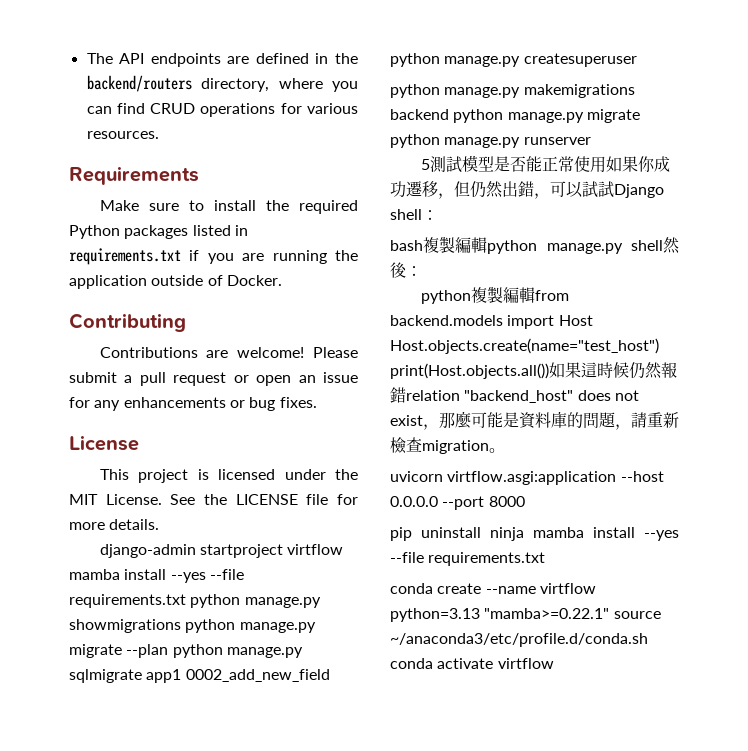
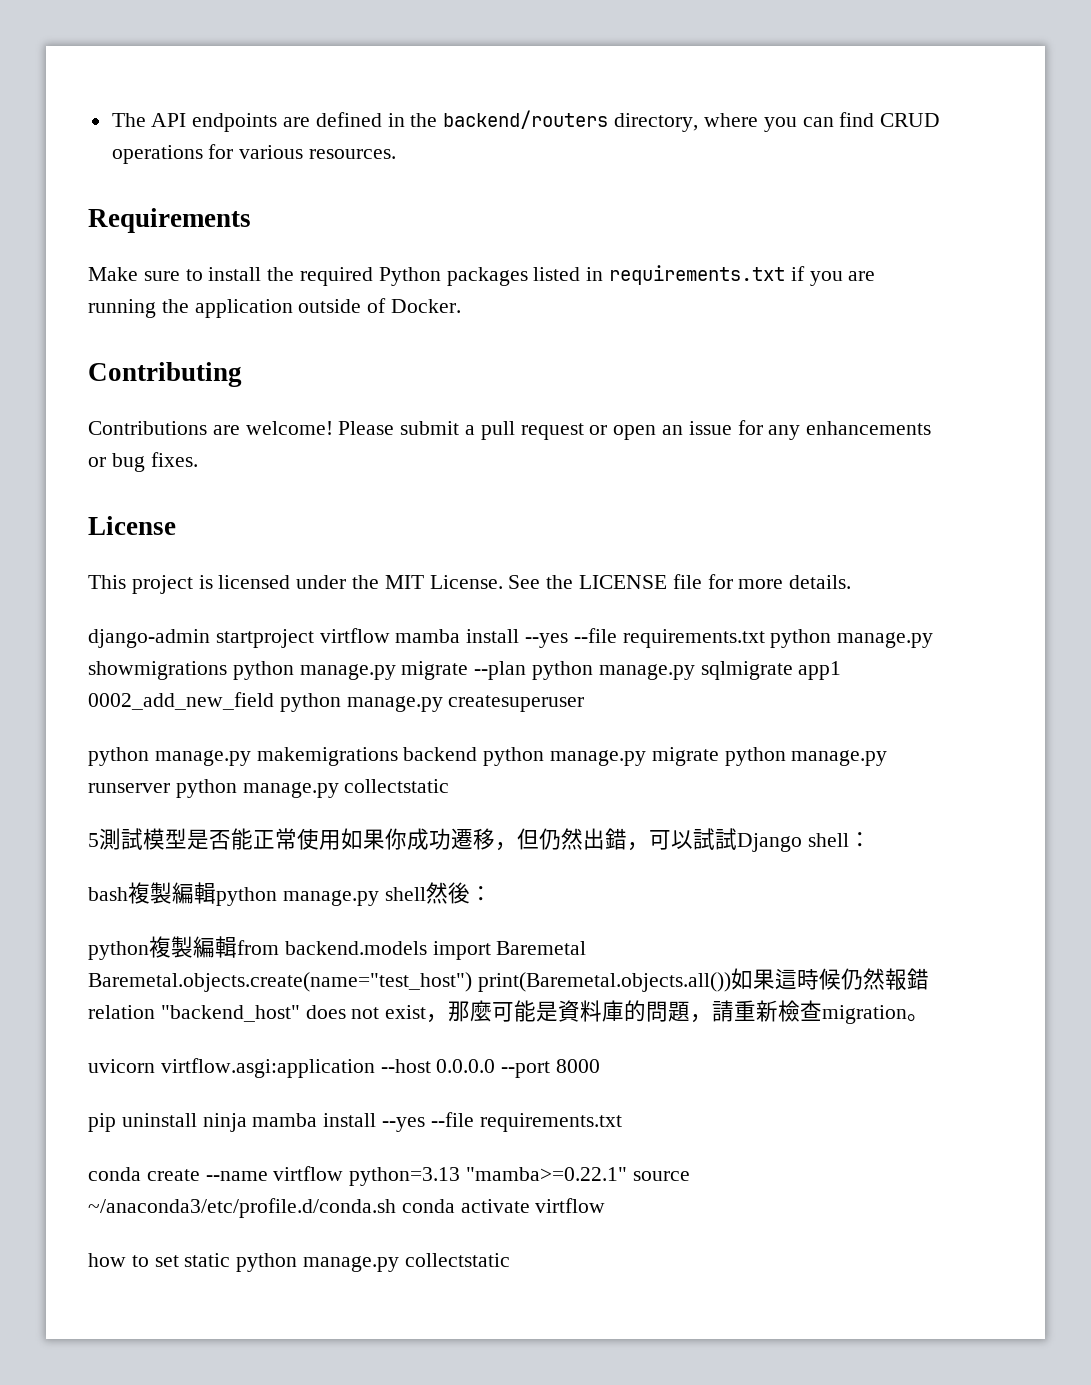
(591, 141) none -> [175,779,450,798] python manage.py collectstatic
[558,315,593,326] [390,338,659,354] [390,363,549,379] Host Host.objects.create(name="test_host") print(Host.objects.all()) -> [496,941,587,955] [88,972,731,992] Baremetal Baremetal.objects.create(name="test_host") print(Baremetal.objects.all())
(554, 663) none -> [88,1253,510,1272] // how to set static python manage.py collectstatic

